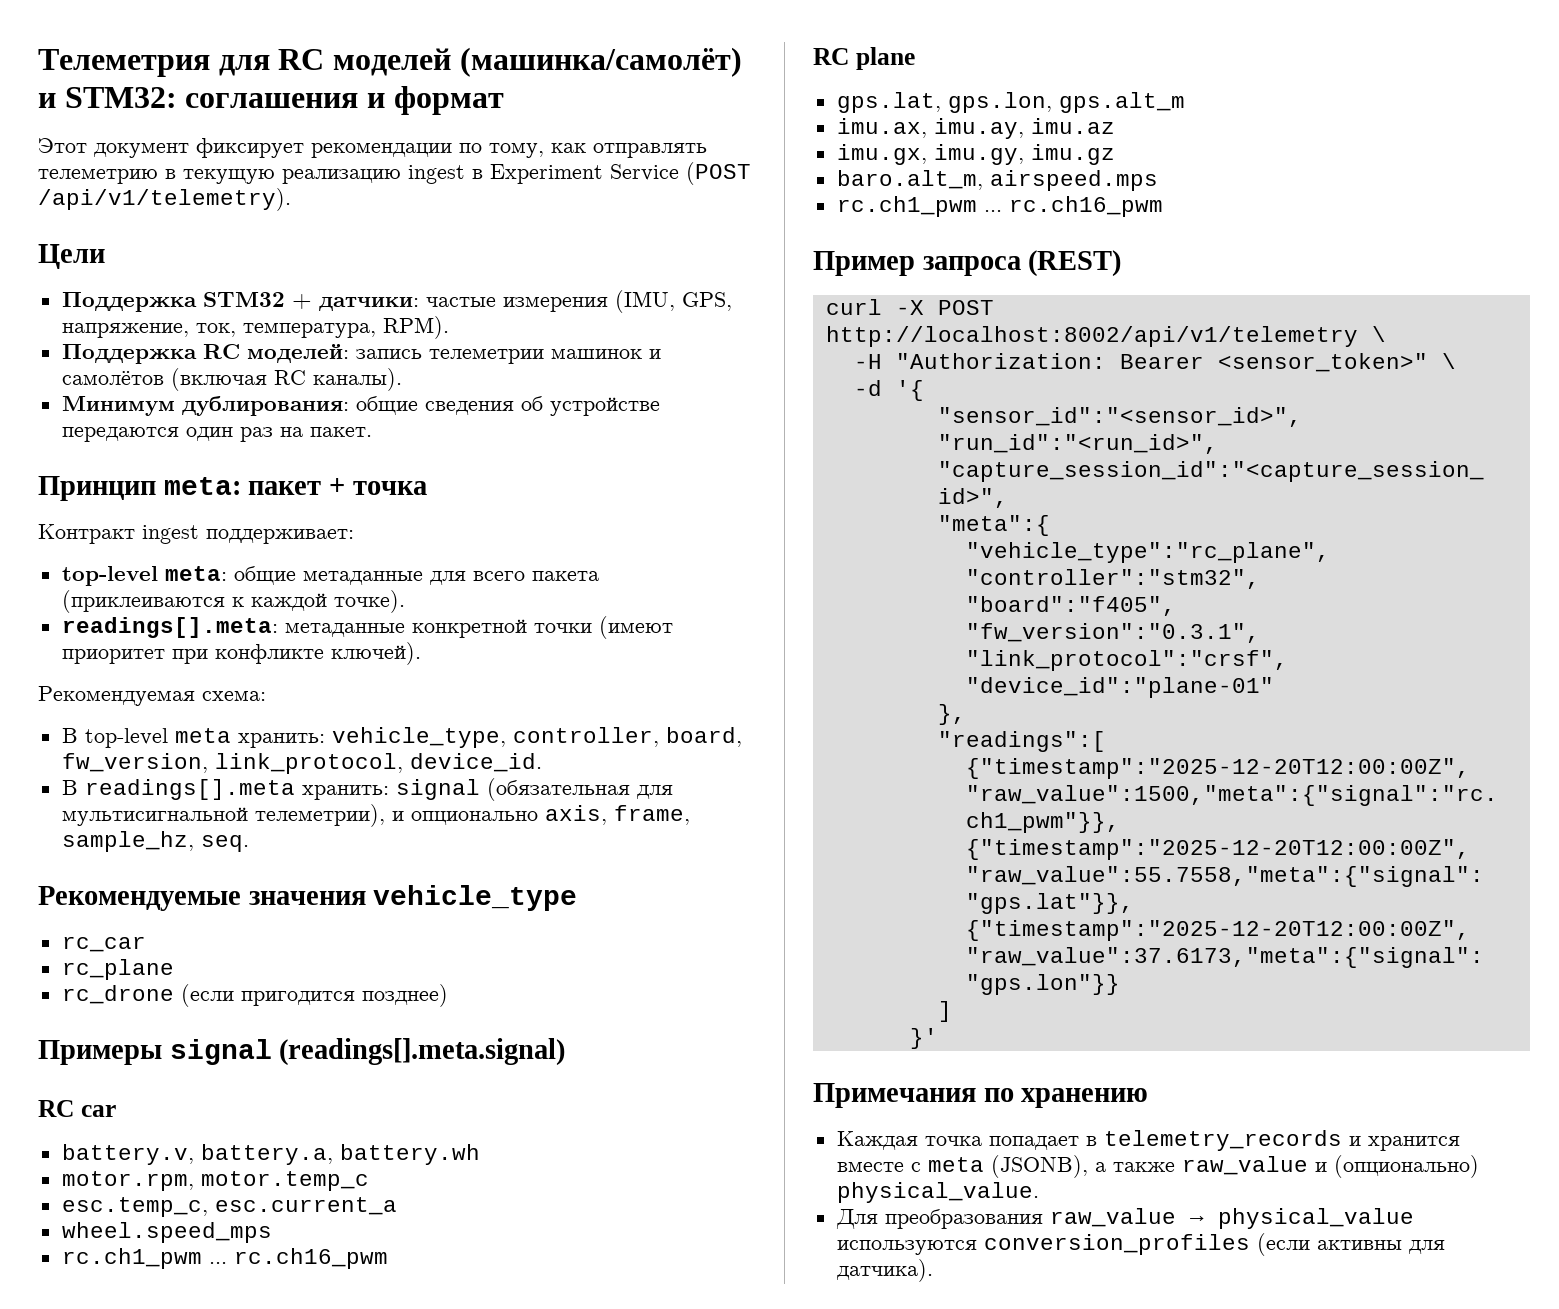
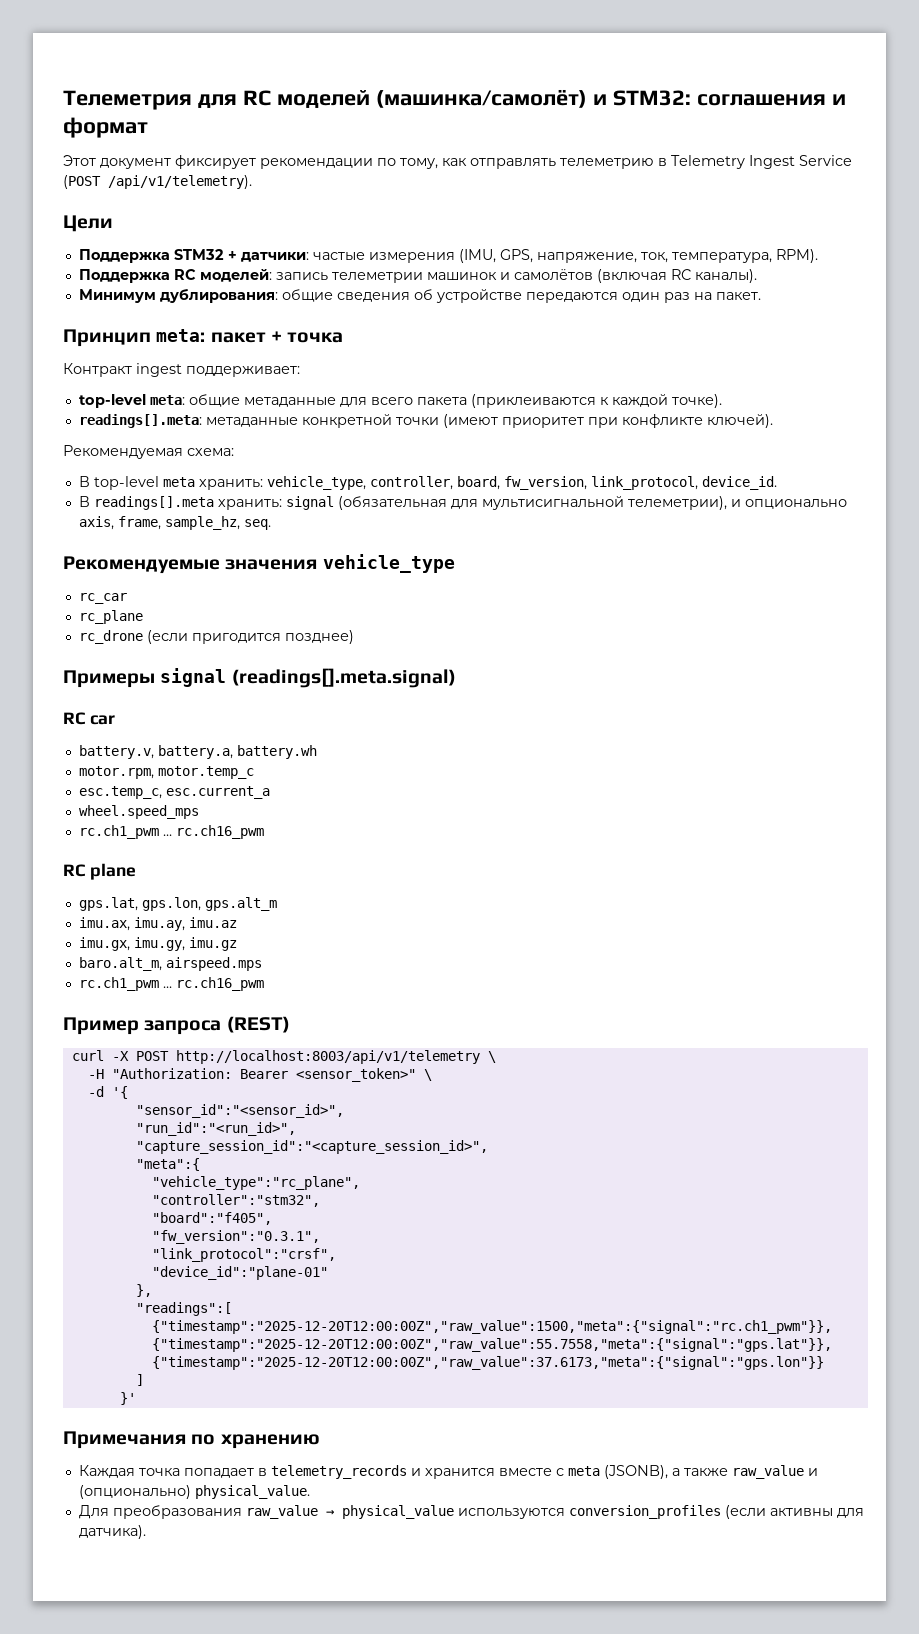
[183,164,603,184] текущую реализацию ingest в Experiment -> [671,155,795,169] Telemetry Ingest
[825,326,1358,347] http://localhost:8002/api/v1/telemetry -> [175,1050,480,1064] http://localhost:8003/api/v1/telemetry

